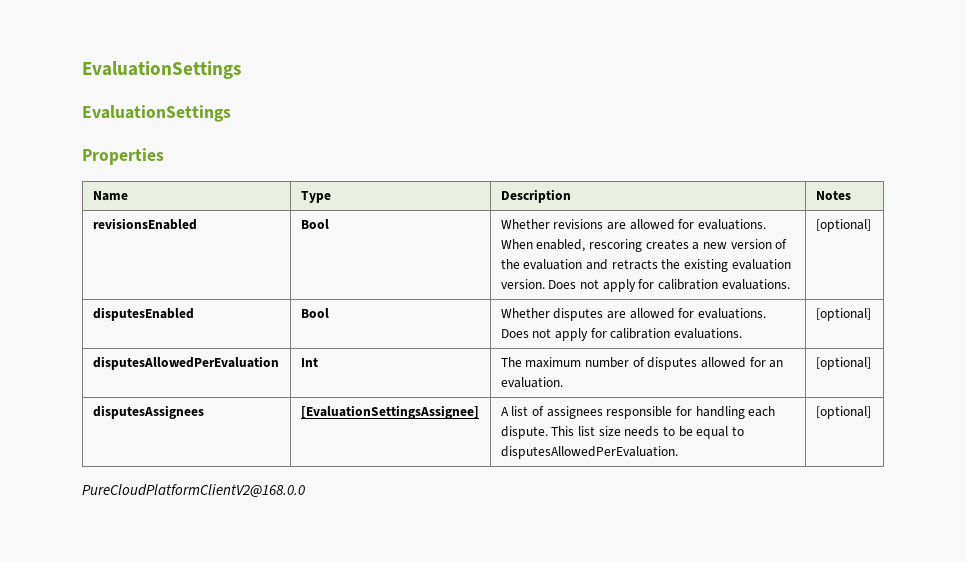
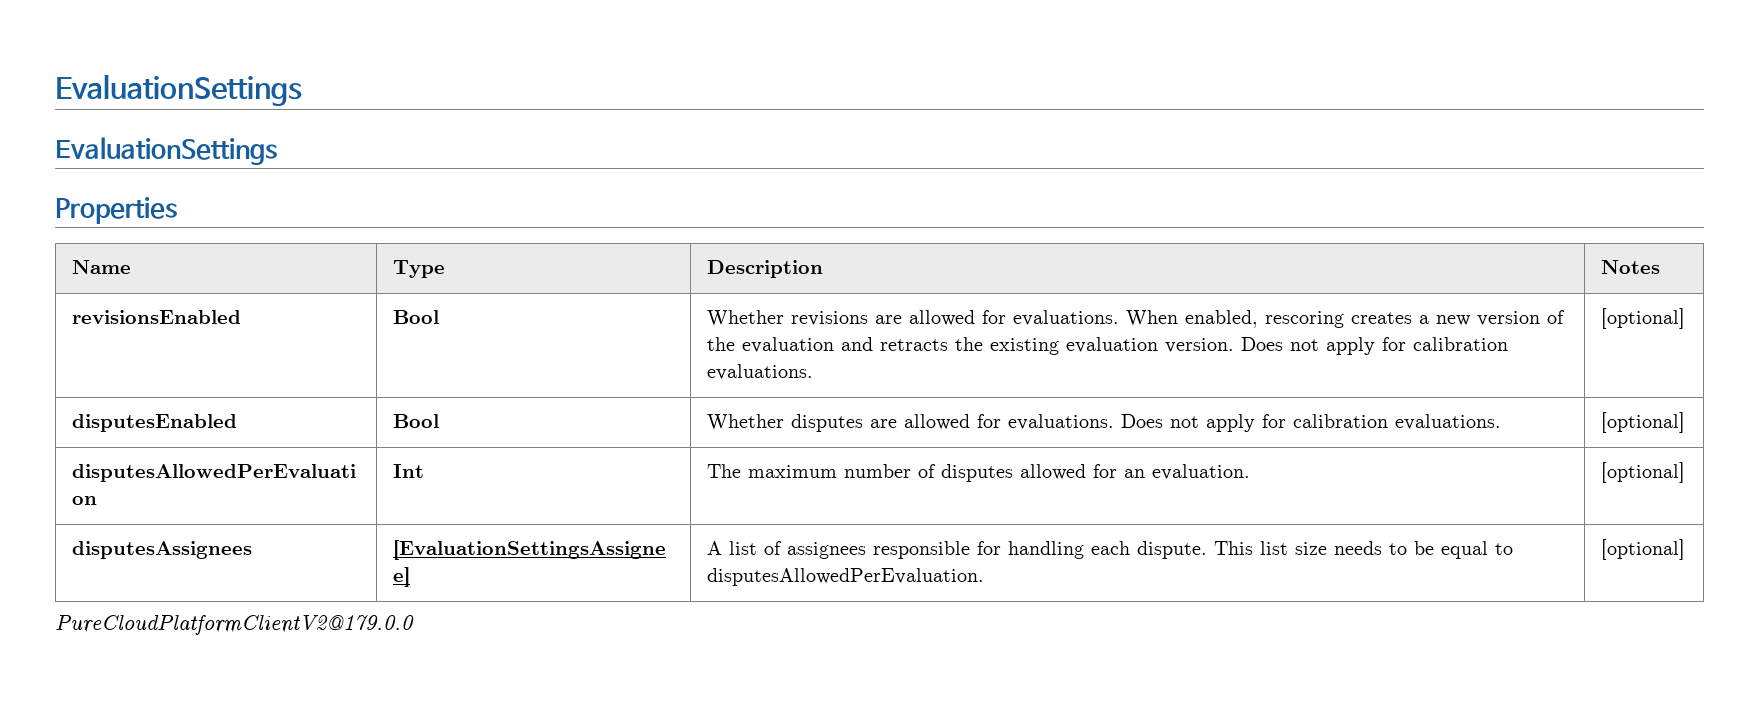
[82,484,305,497] PureCloudPlatformClientV2@168.0.0 -> [55,615,414,635] PureCloudPlatformClientV2@179.0.0

